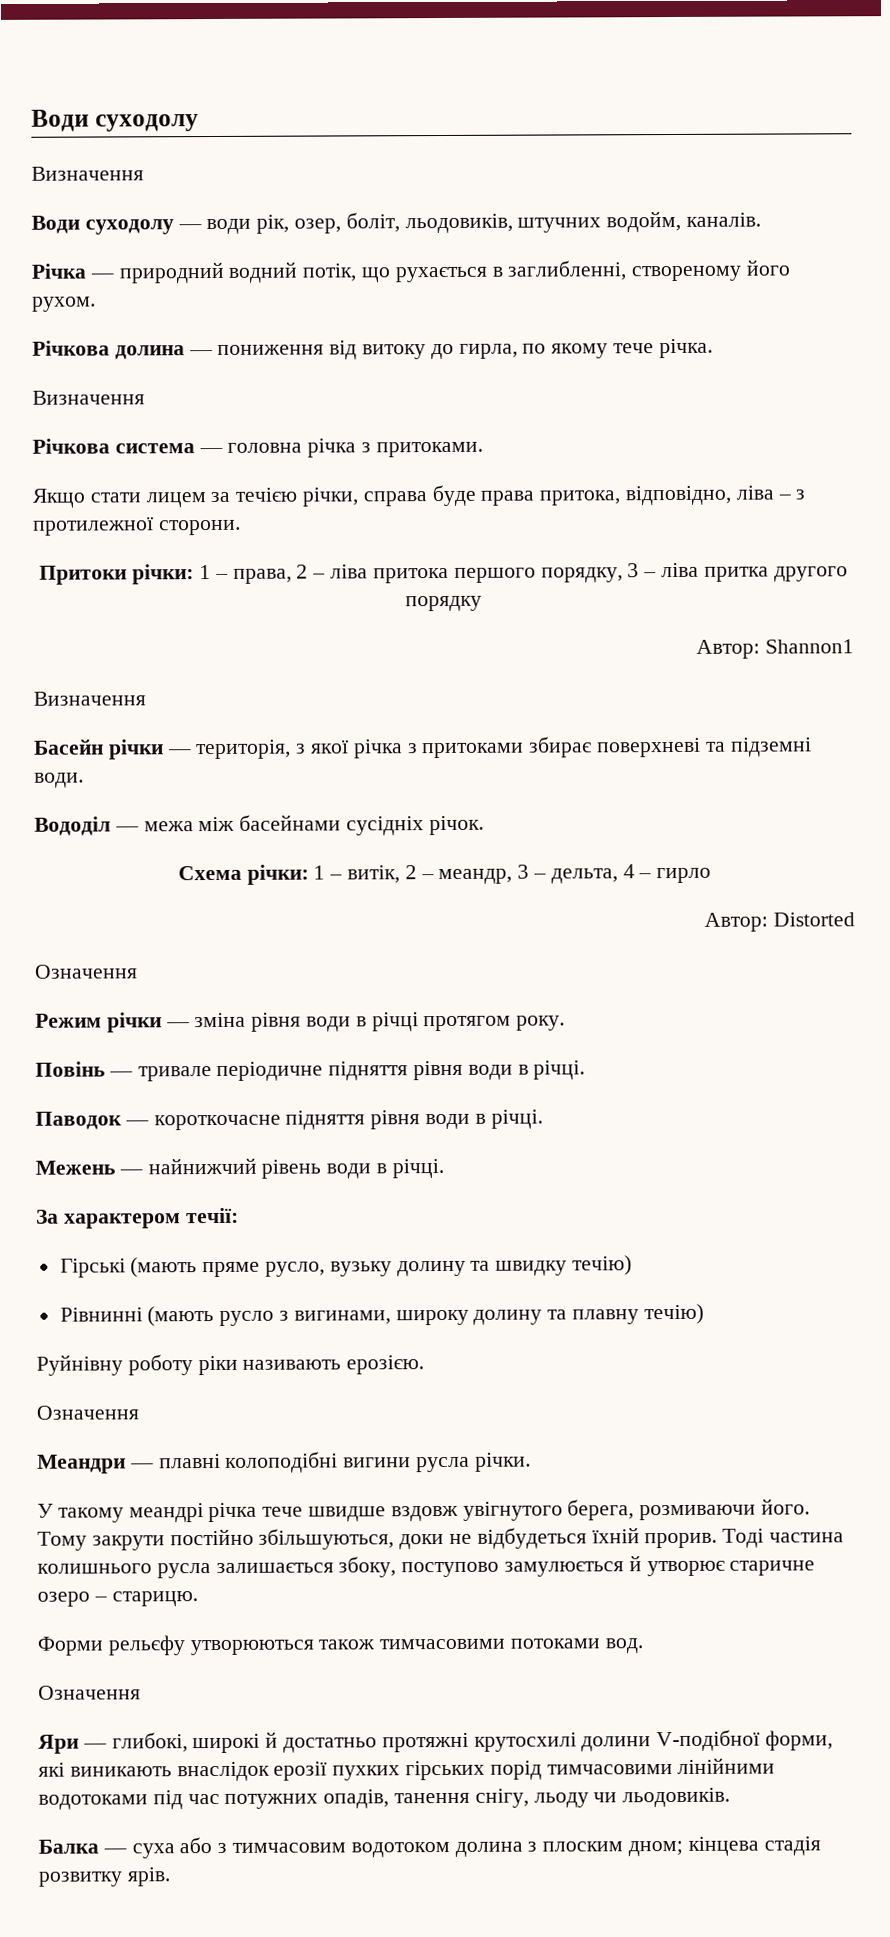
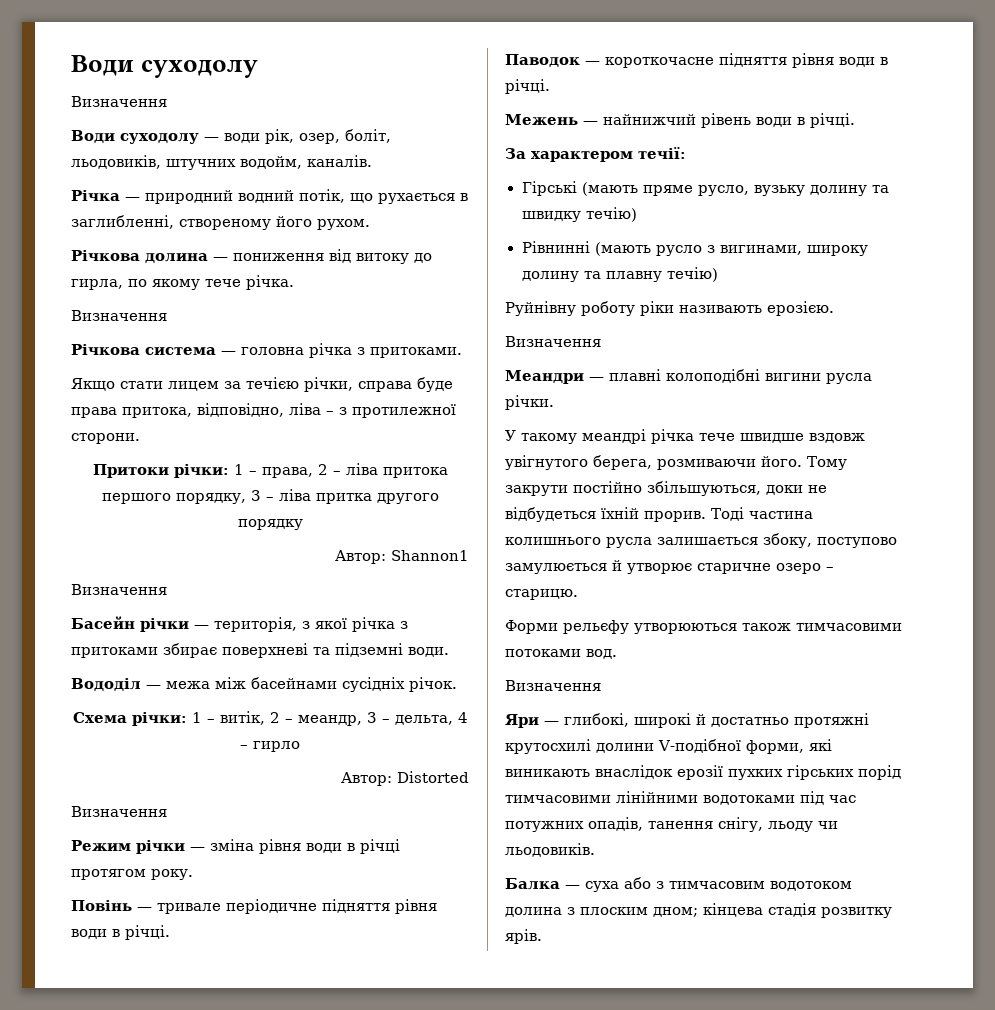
[34,964,138,979] Означення -> [71,806,167,817] Визначення
[36,1405,139,1420] Означення -> [505,336,601,347] Визначення
[38,1685,141,1700] Означення -> [505,680,601,691] Визначення

